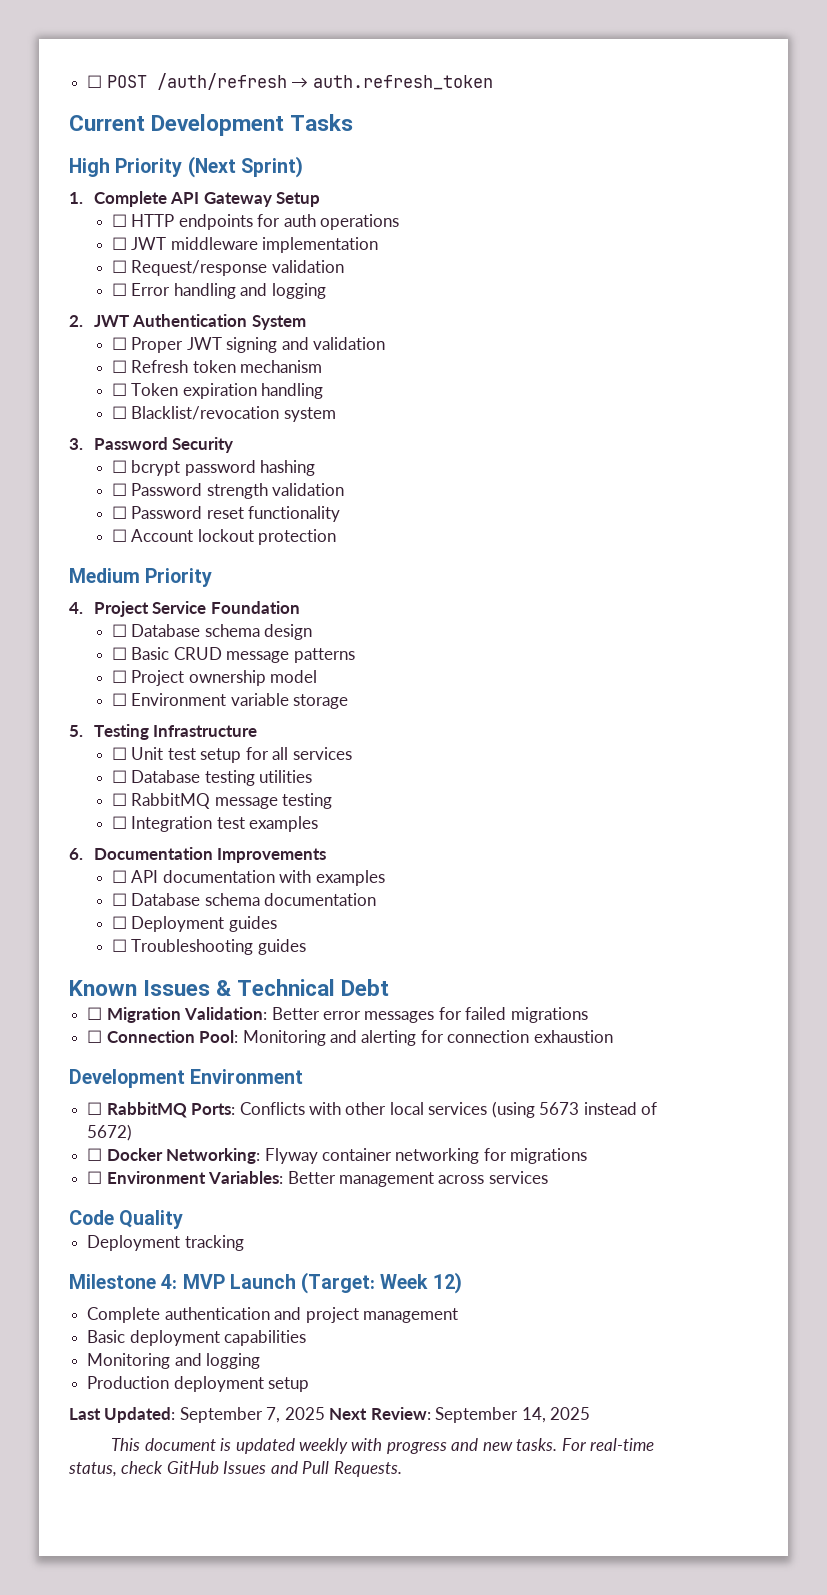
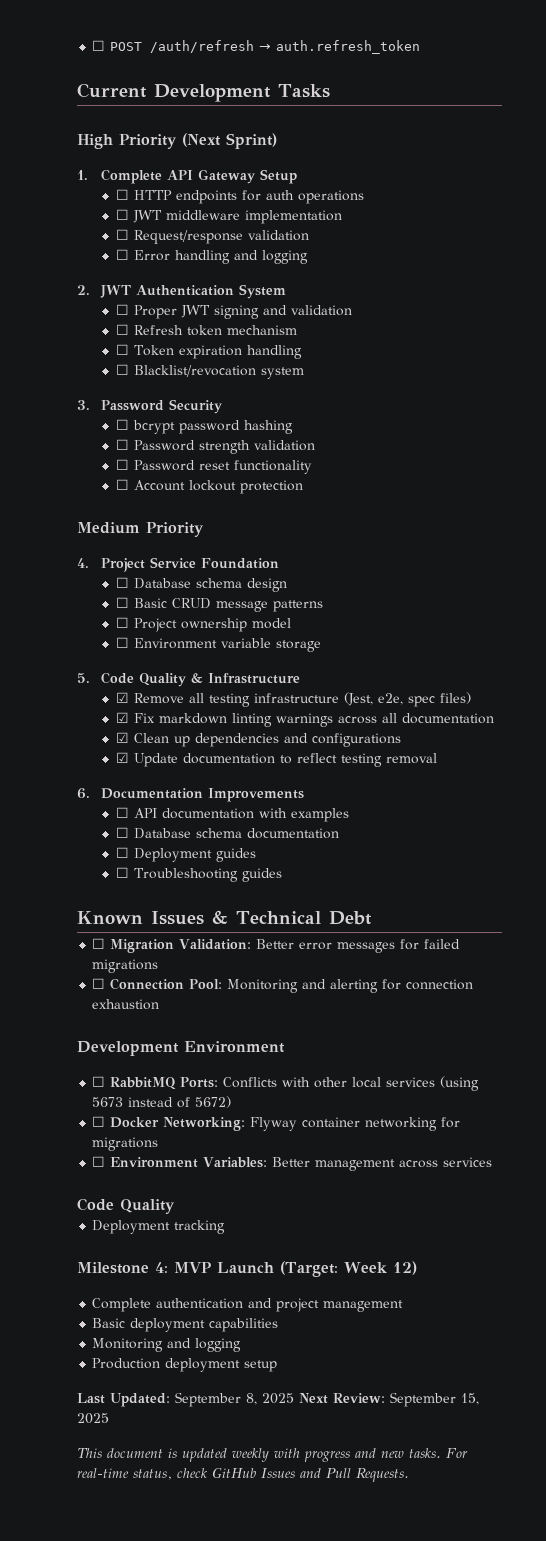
[93,724,258,740] [111,747,352,763] [111,770,313,786] [111,793,333,809] [111,816,319,832] Testing Infrastructure // ☐ Unit test setup for all services // ☐ Database testing utilities // ☐ RabbitMQ message testing // ☐ Integration test examples -> [100,672,300,687] [116,692,472,707] [116,712,495,727] [116,732,402,747] [116,752,438,767] Code Quality & Infrastructure // ☑ Remove all testing infrastructure (Jest, e2e, spec files) // ☑ Fix markdown linting warnings across all documentation // ☑ Clean up dependencies and configurations // ☑ Update documentation to reflect testing removal
[266,1407,281,1423] 7, -> [246,1393,257,1405] 8,
[521,1407,546,1423] 14, -> [461,1393,479,1405] 15,

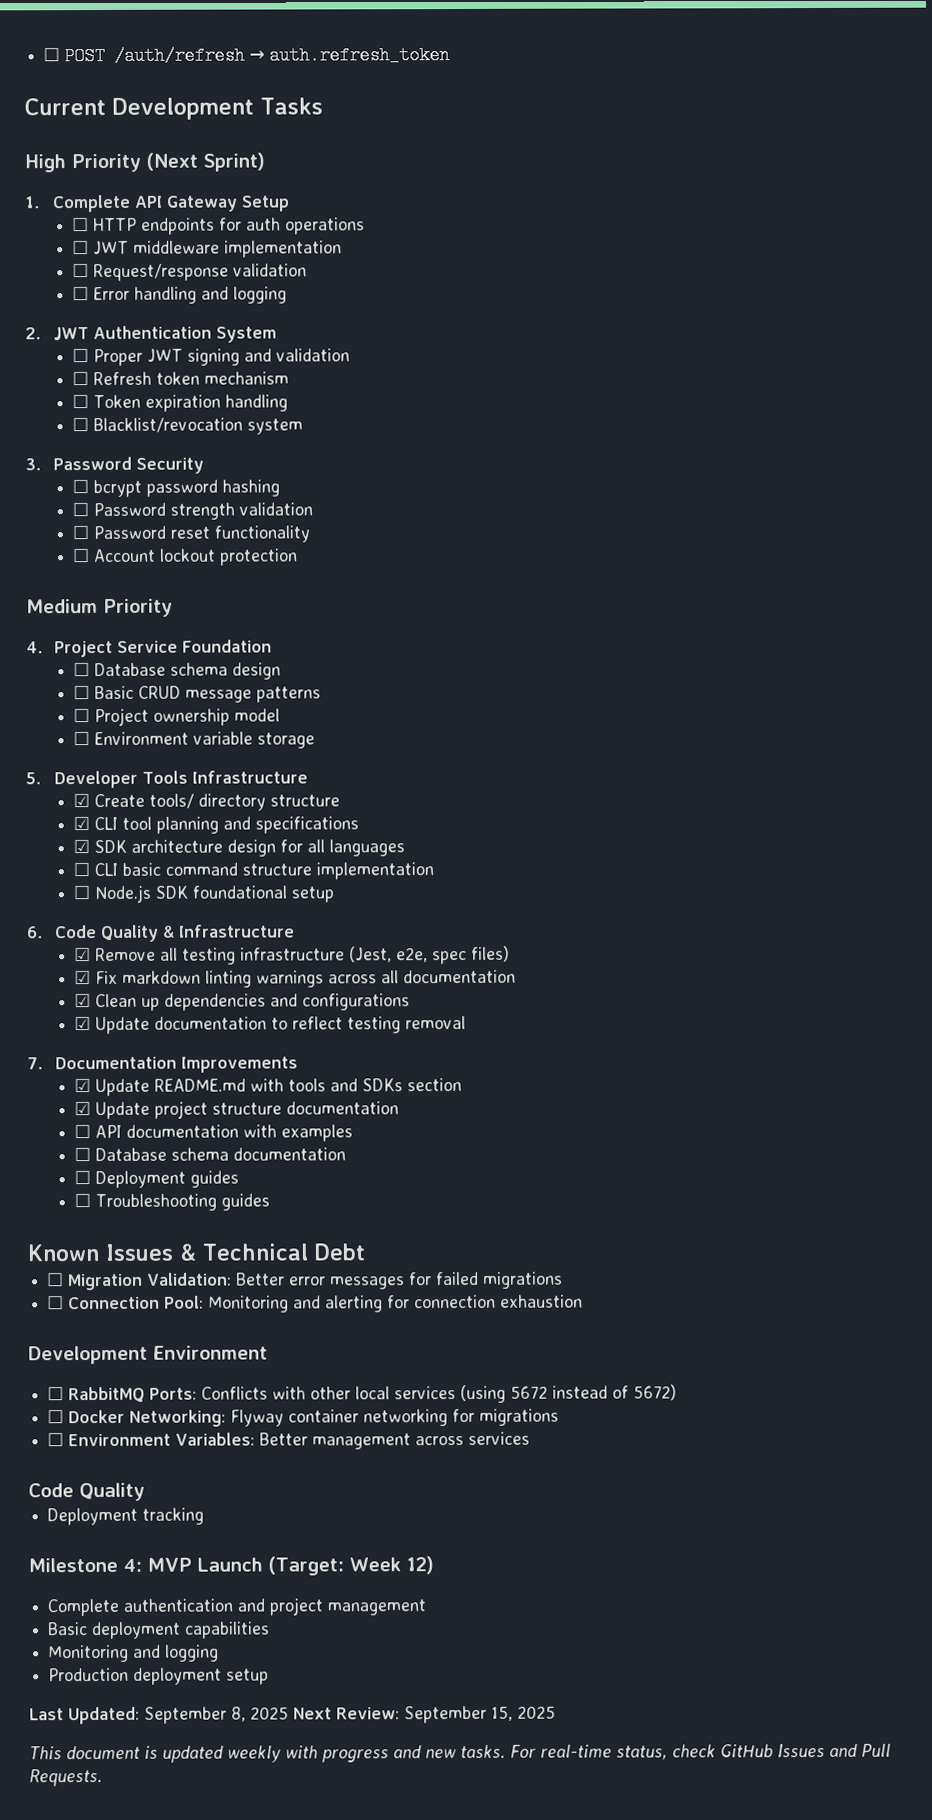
(90, 678) none -> [54,770,309,789] [73,793,341,811] [73,816,360,834] [73,839,406,857] [73,862,435,880] [73,884,335,904] [27,926,43,939] Developer Tools Infrastructure // ☑ Create tools/ directory structure // ☑ CLI tool planning and specifications // ☑ SDK architecture design for all languages // ☐ CLI basic command structure implementation // ☐ Node.js SDK foundational setup // 6.
[77,788,90,799] 6. -> [27,1057,43,1070] 7.
(304, 795) none -> [74,1078,463,1097] [74,1100,400,1120] // ☑ Update README.md with tools and SDKs section // ☑ Update project structure documentation
[92,1097,124,1107] 5673 -> [510,1385,549,1399] 5672

